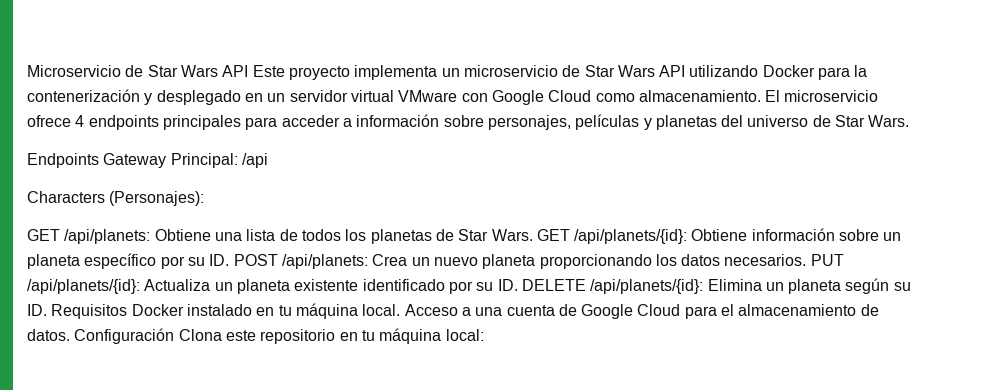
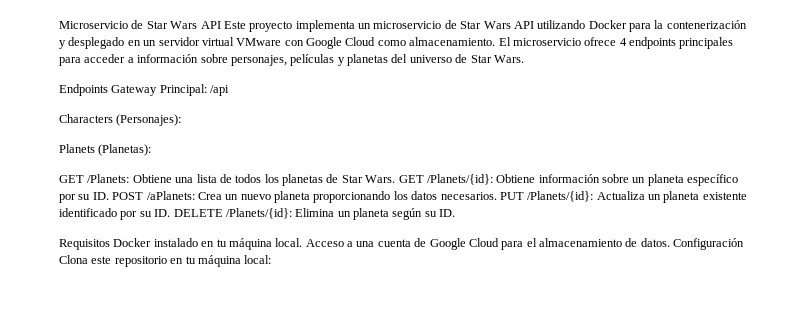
[27,229,151,244] // GET /api/planets: -> [59,144,152,156] [59,174,130,183] // Planets (Planetas): // GET /Planets:
[574,229,688,244] /api/planets/{id}: -> [426,174,493,185] /Planets/{id}:
[281,254,368,269] /api/planets: -> [146,191,195,200] /aPlanets:
[27,279,140,294] /api/planets/{id}: -> [527,191,594,202] /Planets/{id}:
[590,279,704,294] /api/planets/{id}: -> [225,208,292,219] /Planets/{id}:
(47, 310) none -> (456, 213) //

